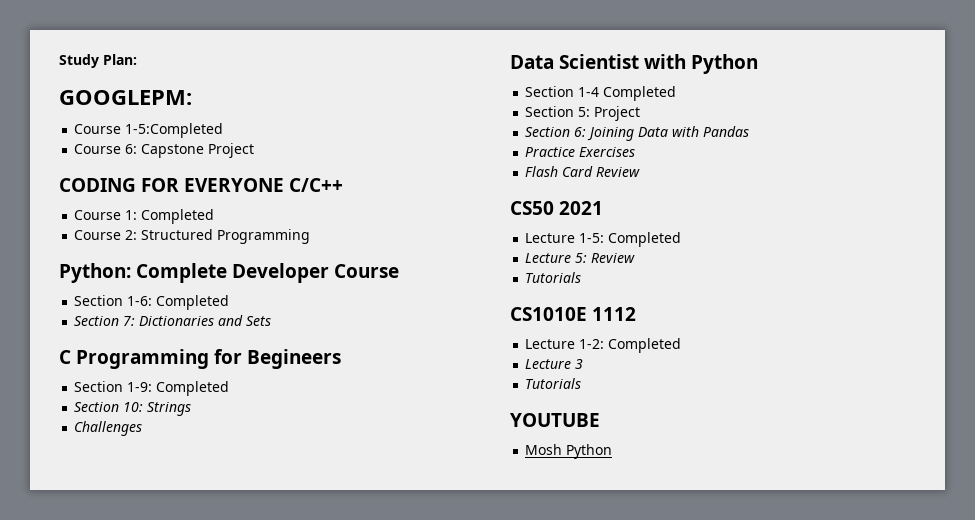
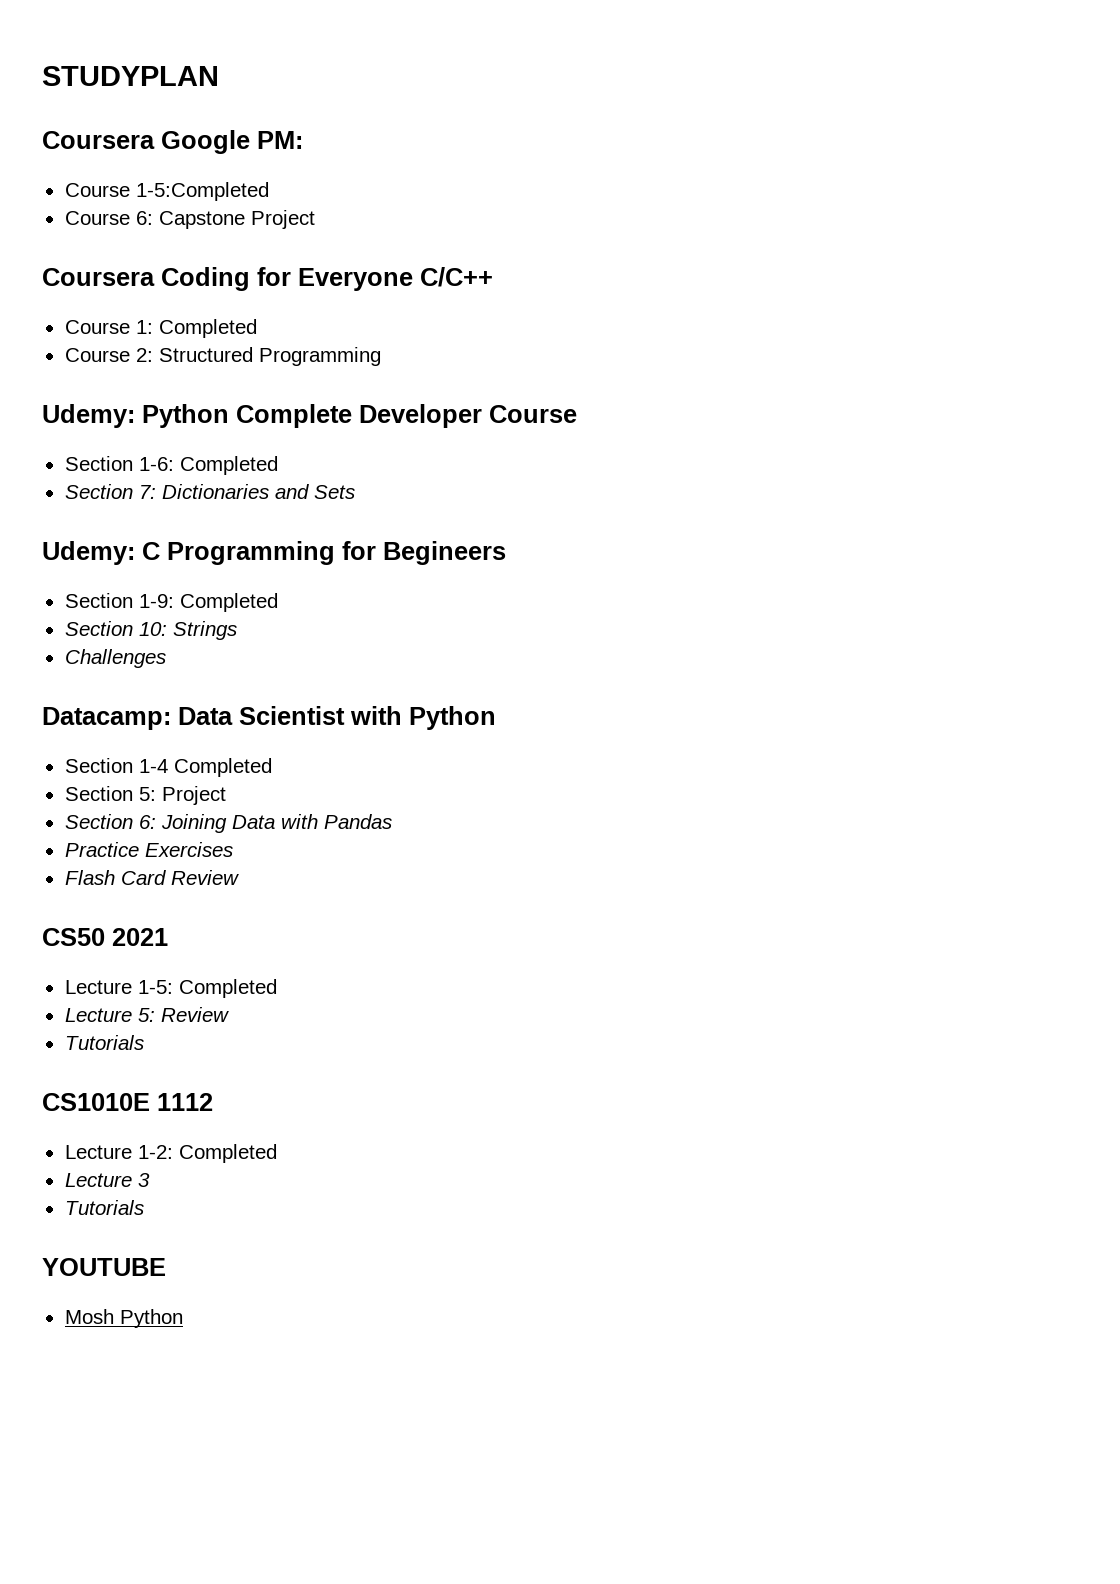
[59,54,137,68] [59,90,192,105] Study Plan: // GOOGLEPM: -> [42,66,219,86] [42,130,303,154] STUDYPLAN // Coursera Google PM:
[59,178,285,192] CODING FOR EVERYONE -> [42,267,413,291] Coursera Coding for Everyone
[59,263,131,283] Python: -> [42,404,229,428] Udemy: Python
(272, 321) none -> [42,541,135,565] Udemy:
(143, 428) none -> [42,707,171,730] Datacamp:

